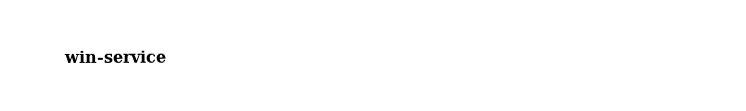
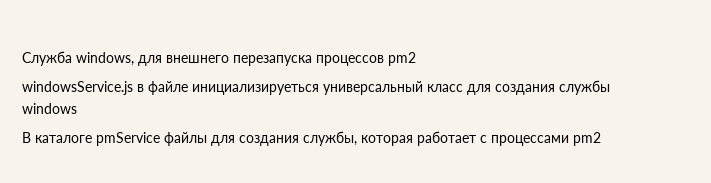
[63,50,167,63] win-service -> [22,51,416,66] [22,80,610,95] [22,103,77,114] [22,131,601,146] Служба windows, для внешнего перезапуска процессов pm2 // windowsService.js в файле инициализируеться универсальный класс для создания службы windows // В каталоге pmService файлы для создания службы, которая работает с процессами pm2

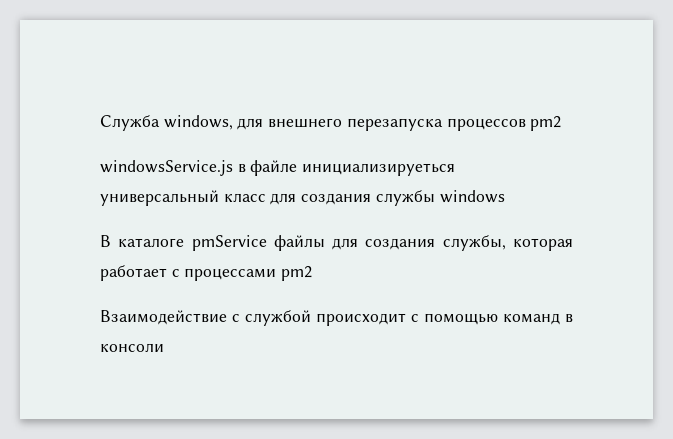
(601, 139) none -> [100,310,573,326] [100,343,164,352] // Взаимодействие с службой происходит с помощью команд в консоли

